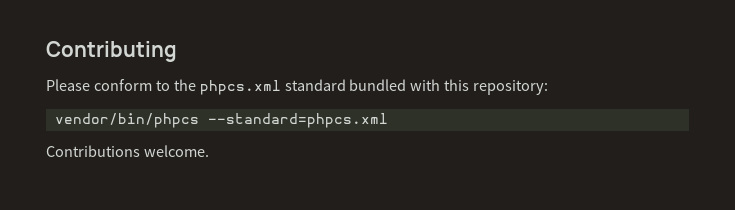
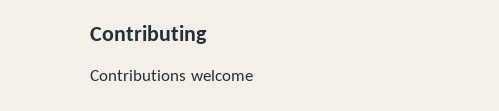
[46,79,549,95] [54,113,388,128] // Please conform to the phpcs.xml standard bundled with this repository: // vendor/bin/phpcs --standard=phpcs.xml -> (207, 34) none
[143,145,209,157] welcome. -> [190,70,253,81] welcome

